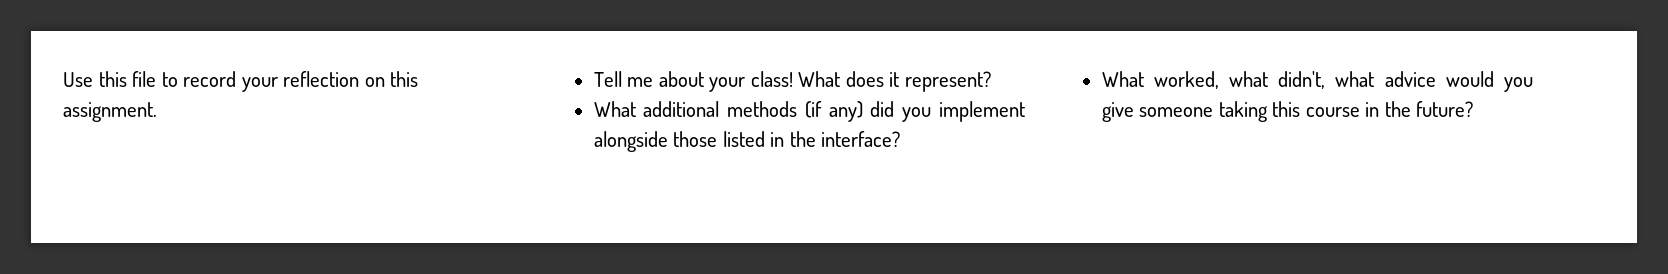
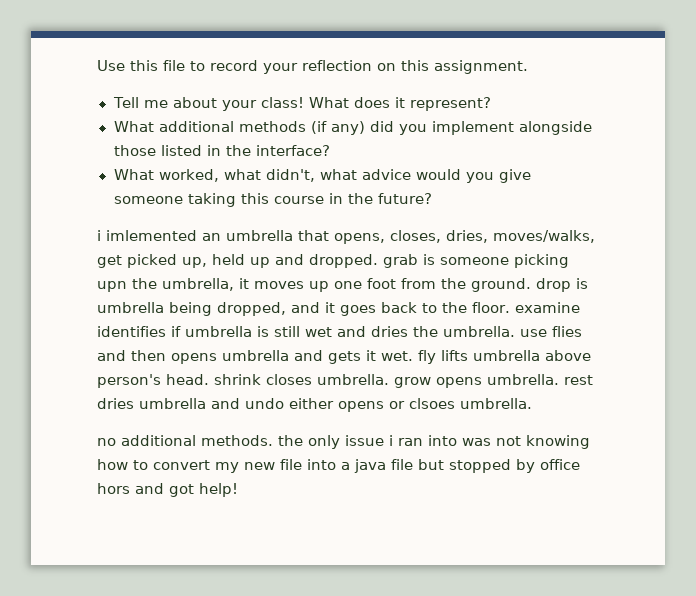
(1474, 109) none -> [97,230,595,244] [97,254,569,268] [97,278,588,292] [97,302,580,316] [97,326,582,337] [97,350,591,364] [97,374,593,388] [97,398,532,412] [97,435,590,449] [97,459,580,473] [97,483,238,497] // i imlemented an umbrella that opens, closes, dries, moves/walks, get picked up, held up and dropped. grab is someone picking upn the umbrella, it moves up one foot from the ground. drop is umbrella being dropped, and it goes back to the floor. examine identifies if umbrella is still wet and dries the umbrella. use flies and then opens umbrella and gets it wet. fly lifts umbrella above person's head. shrink closes umbrella. grow opens umbrella. rest dries umbrella and undo either opens or clsoes umbrella. // no additional methods. the only issue i ran into was not knowing how to convert my new file into a java file but stopped by office hors and got help!

